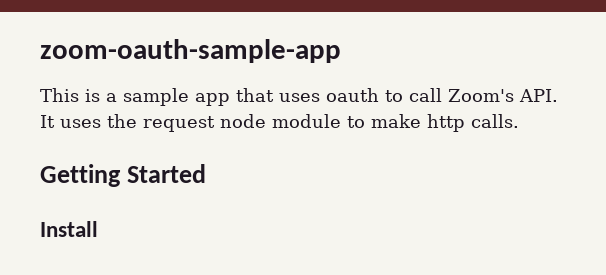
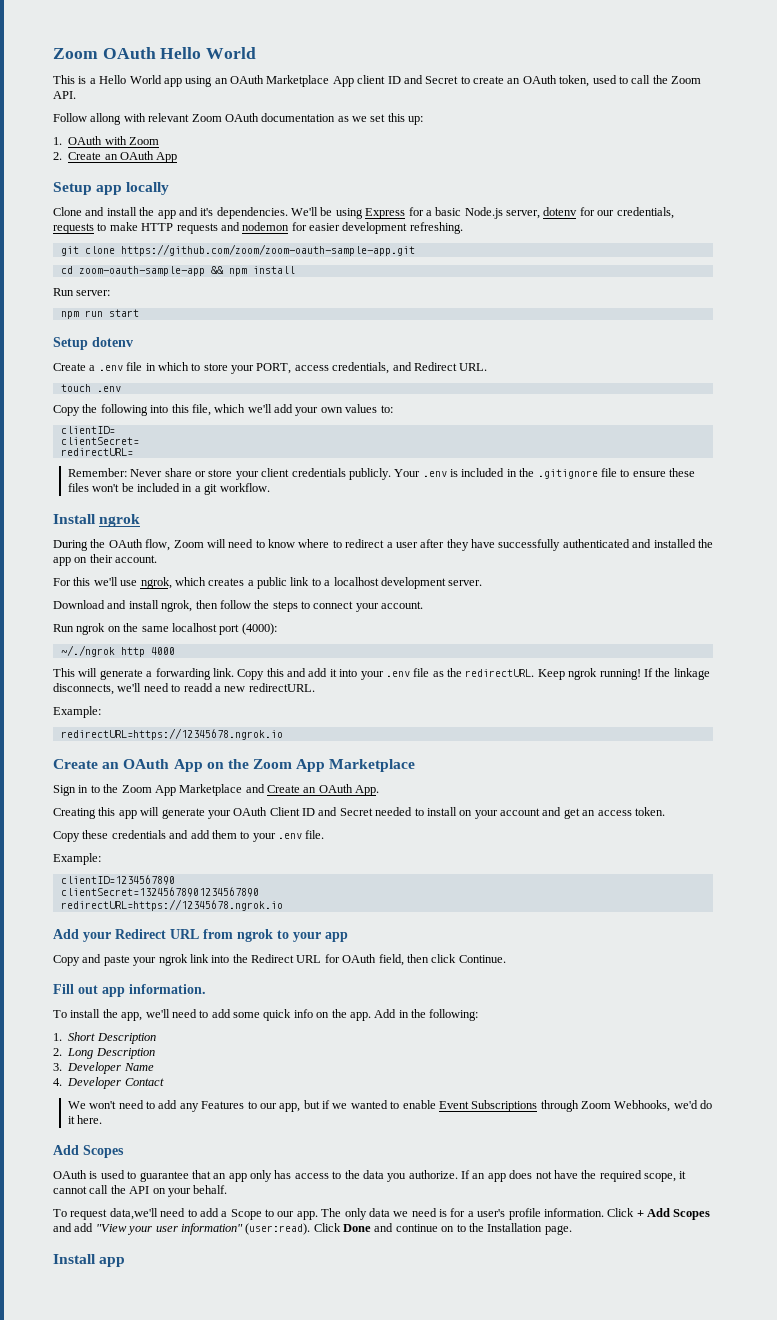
[40,39,341,63] zoom-oauth-sample-app -> [53,47,257,59] Zoom OAuth Hello World
[123,88,558,106] [40,114,519,132] [40,164,206,187] [40,221,98,237] sample app that uses oauth to call Zoom's API. It uses the request node module to make http calls. // Getting Started // Install -> [99,75,701,87] [53,91,76,99] [53,113,424,125] [53,136,159,145] [53,151,178,163] [53,182,170,195] [53,207,674,219] [53,222,463,234] [60,244,415,256] [60,266,295,276] [53,288,111,296] [60,309,139,319] [53,337,133,350] [53,362,488,374] [60,384,121,392] [53,404,393,416] [60,426,115,434] [60,437,139,445] [60,448,133,456] [67,468,696,480] [67,483,270,495] [53,514,141,527] [53,539,713,551] [53,554,158,566] [53,577,483,589] [53,600,424,612] [53,623,277,635] [60,645,175,657] [53,668,710,680] [53,683,315,695] [53,706,101,718] [60,728,283,740] [53,759,416,772] [53,784,380,796] [53,807,665,819] [53,830,325,842] [53,853,101,865] [60,875,175,885] [60,887,259,897] [60,899,283,911] [53,929,348,942] [53,954,506,966] [53,984,206,997] [53,1009,479,1021] [53,1032,156,1044] [53,1048,155,1059] [53,1062,154,1074] [53,1077,164,1089] [67,1100,713,1112] [67,1115,103,1124] [53,1145,124,1158] [53,1170,687,1182] [53,1185,228,1197] [53,1208,711,1220] [53,1223,572,1235] [53,1254,126,1267] Hello World app using an OAuth Marketplace App client ID and Secret to create an OAuth token, used to call the Zoom API. // Follow allong with relevant Zoom OAuth documentation as we set this up: // 1. OAuth with Zoom // 2. Create an OAuth App // Setup app locally // Clone and install the app and it's dependencies. We'll be using Express for a basic Node.js server, dotenv for our credentials, requests to make HTTP requests and nodemon for easier development refreshing. // git clone https://github.com/zoom/zoom-oauth-sample-app.git // cd zoom-oauth-sample-app && npm install // Run server: // npm run start // Setup dotenv // Create a .env file in which to store your PORT, access credentials, and Redirect URL. // touch .env // Copy the following into this file, which we'll add your own values to: // clientID= // clientSecret= // redirectURL= // Remember: Never share or store your client credentials publicly. Your .env is included in the .gitignore file to ensure these files won't be included in a git workflow. // Install ngrok // During the OAuth flow, Zoom will need to know where to redirect a user after they have successfully authenticated and installed the app on their account. // For this we'll use ngrok, which creates a public link to a localhost development server. // Download and install ngrok, then follow the steps to connect your account. // Run ngrok on the same localhost port (4000): // ~/./ngrok http 4000 // This will generate a forwarding link. Copy this and add it into your .env file as the redirectURL. Keep ngrok running! If the linkage disconnects, we'll need to readd a new redirectURL. // Example: // redirectURL=https://12345678.ngrok.io // Create an OAuth App on the Zoom App Marketplace // Sign in to the Zoom App Marketplace and Create an OAuth App. // Creating this app will generate your OAuth Client ID and Secret needed to install on your account and get an access token. // Copy these credentials and add them to your .env file. // Example: // clientID=1234567890 // clientSecret=13245678901234567890 // redirectURL=https://12345678.ngrok.io // Add your Redirect URL from ngrok to your app // Copy and paste your ngrok link into the Redirect URL for OAuth field, then click Continue. // Fill out app information. // To install the app, we'll need to add some quick info on the app. Add in the following: // 1. Short Description // 2. Long Description // 3. Developer Name // 4. Developer Contact // We won't need to add any Features to our app, but if we wanted to enable Event Subscriptions through Zoom Webhooks, we'd do it here. // Add Scopes // OAuth is used to guarantee that an app only has access to the data you authorize. If an app does not have the required scope, it cannot call the API on your behalf. // To request data,we'll need to add a Scope to our app. The only data we need is for a user's profile information. Click + Add Scopes and add "View your user information" (user:read). Click Done and continue on to the Installation page. // Install app

